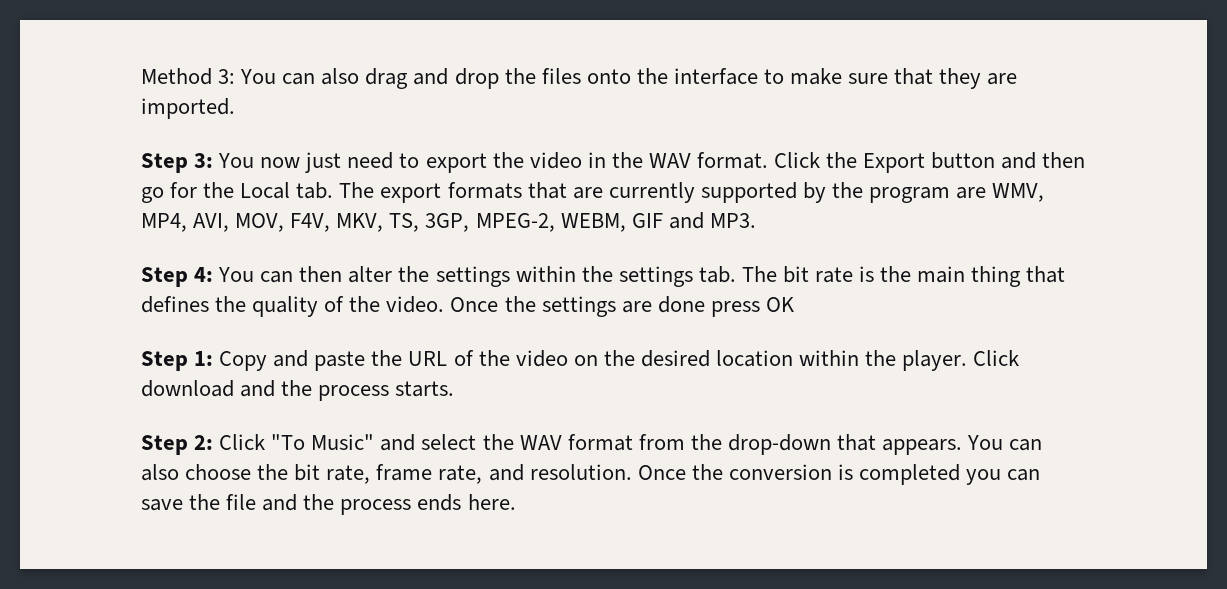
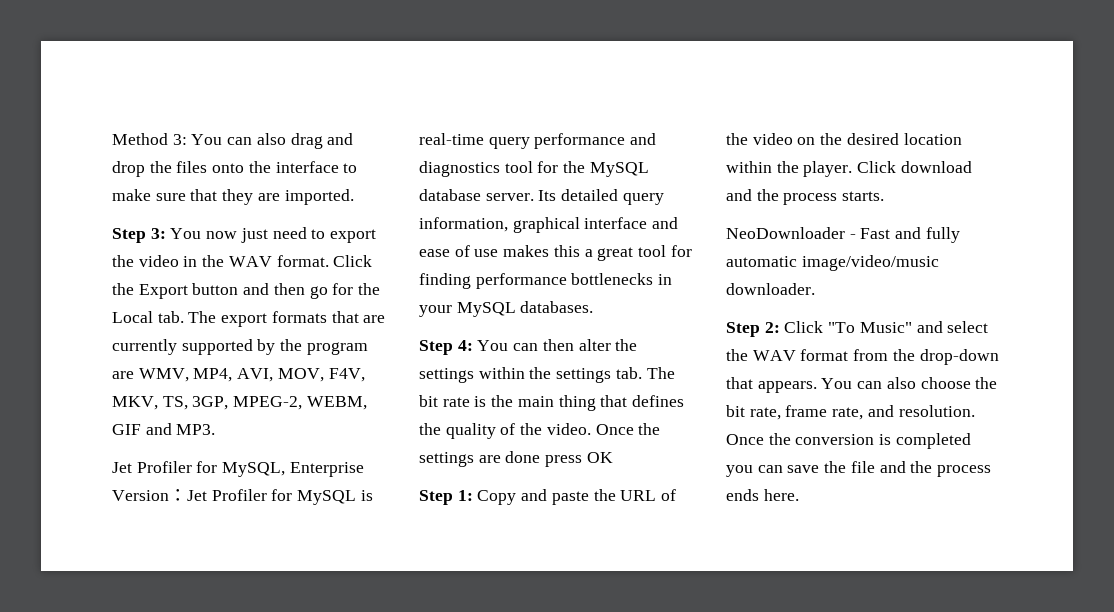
(756, 220) none -> [112,461,364,477] [112,489,373,505] [419,133,657,149] [419,161,649,177] [419,189,664,205] [419,217,679,233] [419,245,692,261] [419,273,673,289] [419,301,594,317] // Jet Profiler for MySQL, Enterprise Version：Jet Profiler for MySQL is real-time query performance and diagnostics tool for the MySQL database server. Its detailed query information, graphical interface and ease of use makes this a great tool for finding performance bottlenecks in your MySQL databases.
(455, 389) none -> [726,227,960,243] [726,255,939,271] [726,283,815,295] // NeoDownloader - Fast and fully automatic image/video/music downloader.

